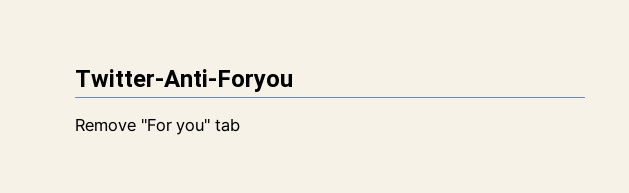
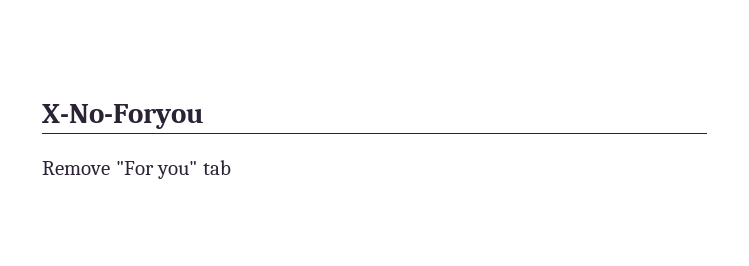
[75,69,293,92] Twitter-Anti-Foryou -> [42,104,204,129] X-No-Foryou

